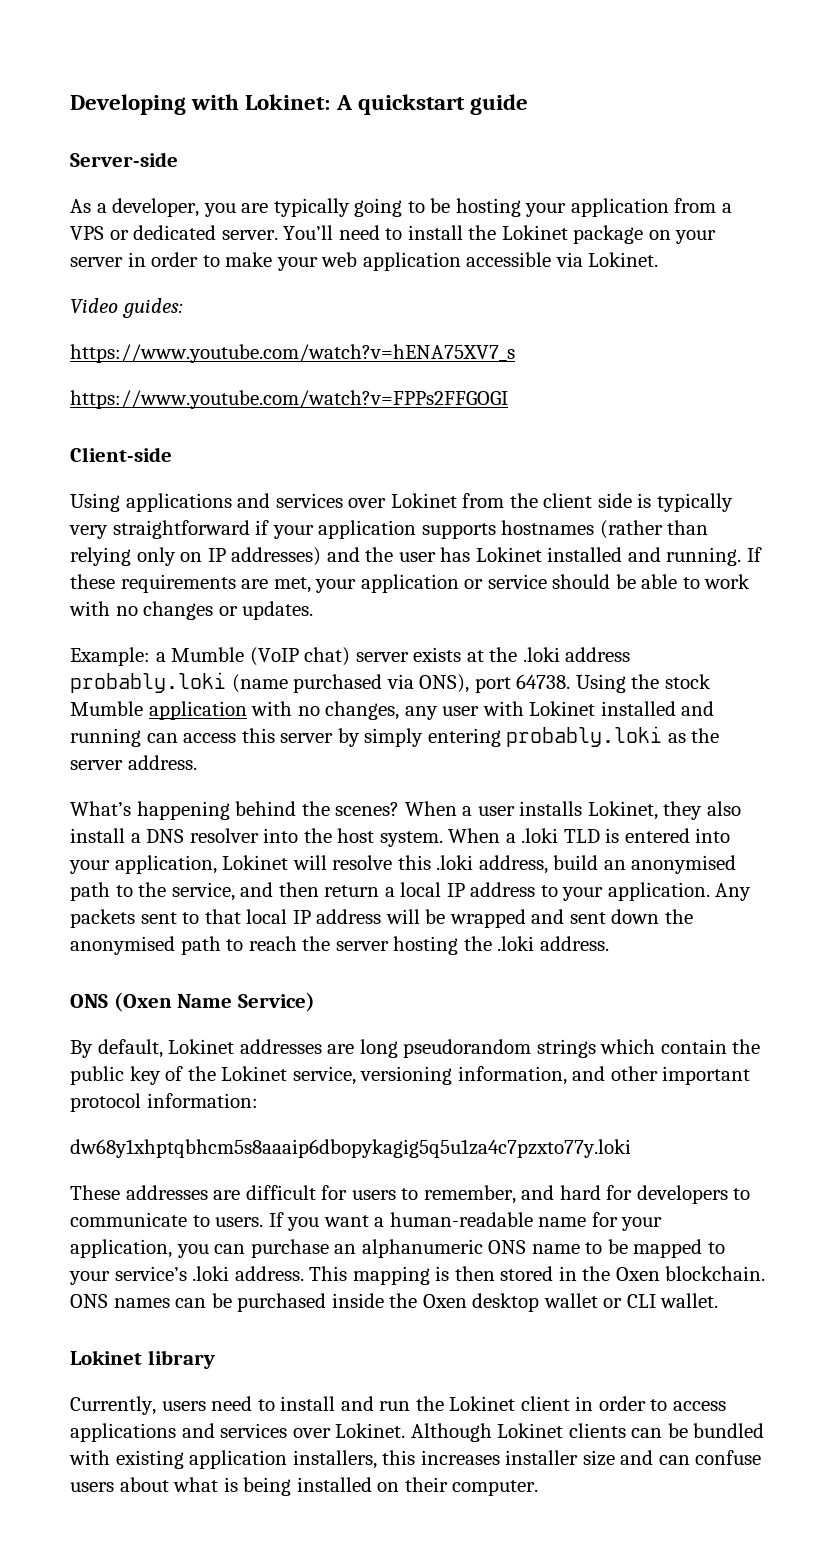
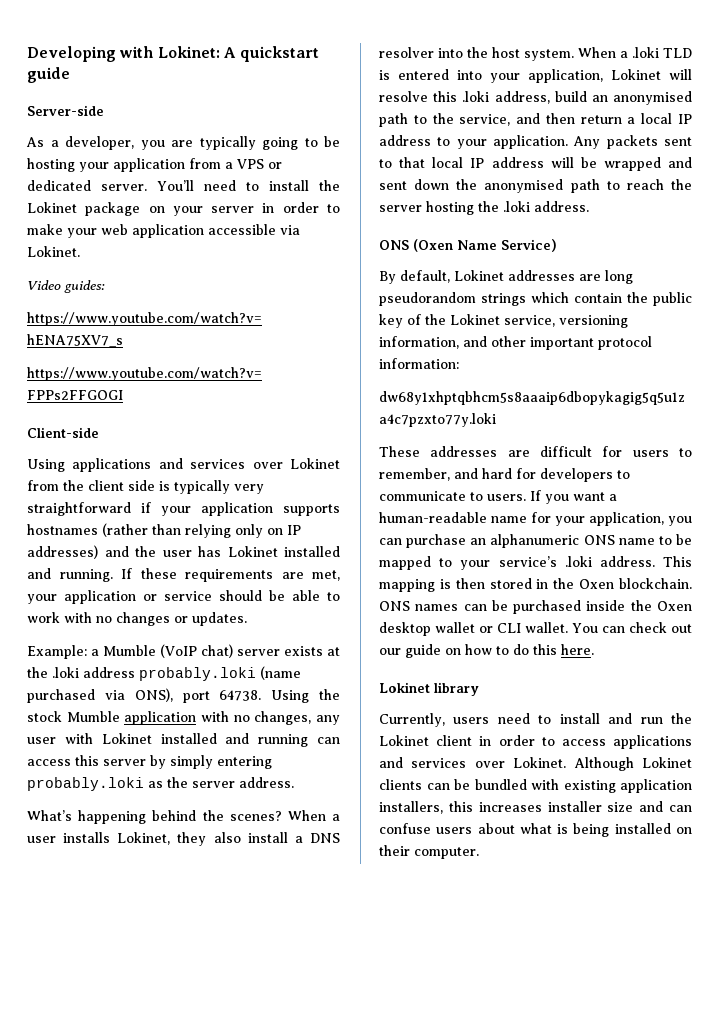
(719, 1300) none -> [572,622,692,633] [379,644,594,658] You can check out our guide on how to do this here.

